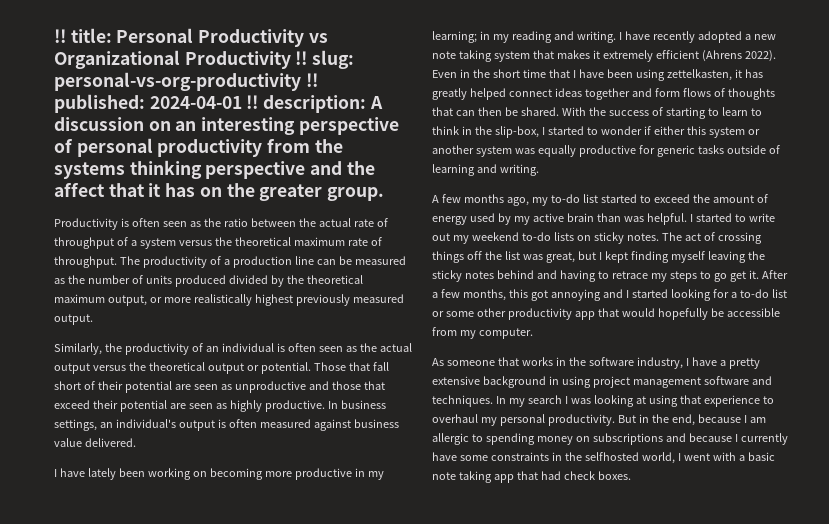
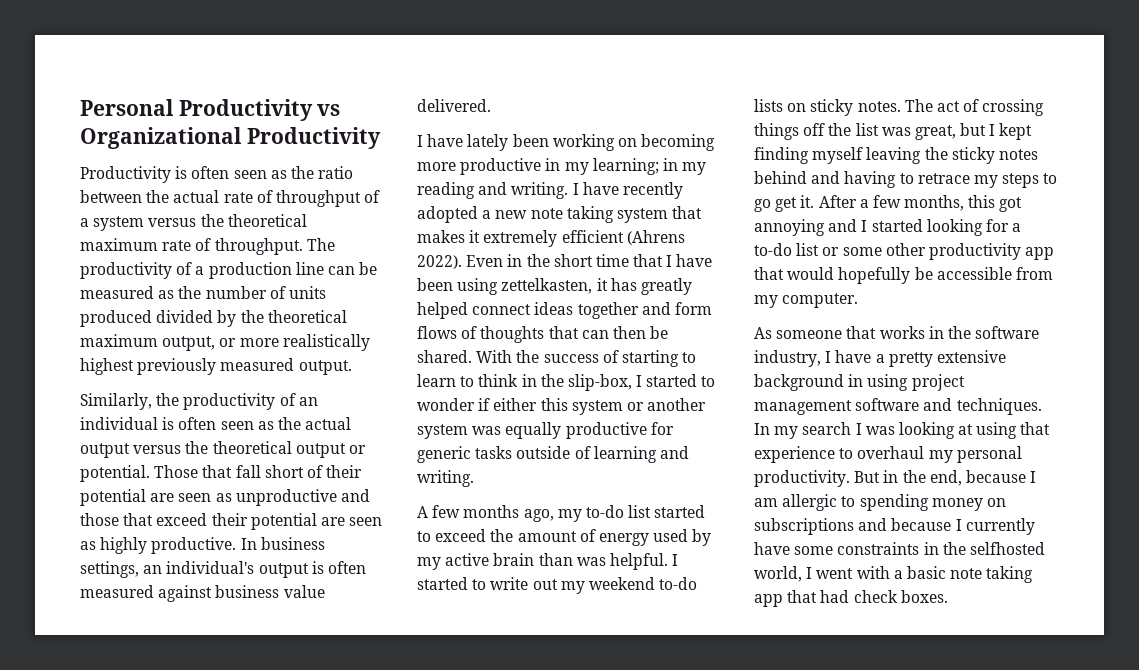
[54,28,112,43] !! title: -> (80, 107) none
[295,50,355,69] [54,72,318,91] [54,94,383,113] [54,117,399,135] [54,138,343,157] [54,160,375,179] [54,182,385,201] !! slug: personal-vs-org-productivity !! published: 2024-04-01 !! description: A discussion on an interesting perspective of personal productivity from the systems thinking perspective and the affect that it has on the greater group. -> (381, 138) none

